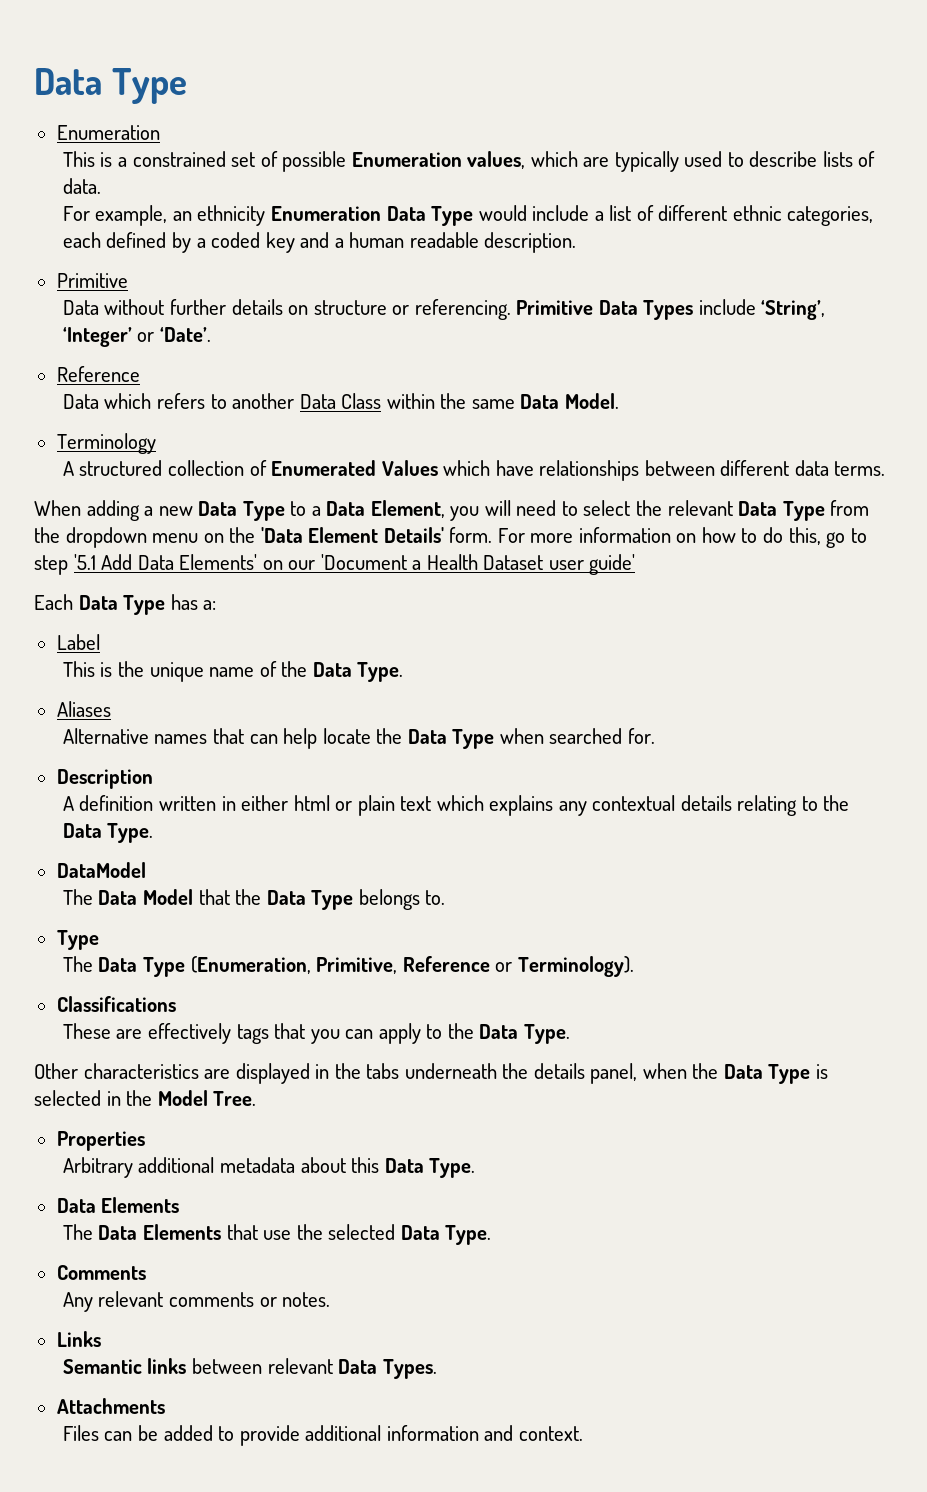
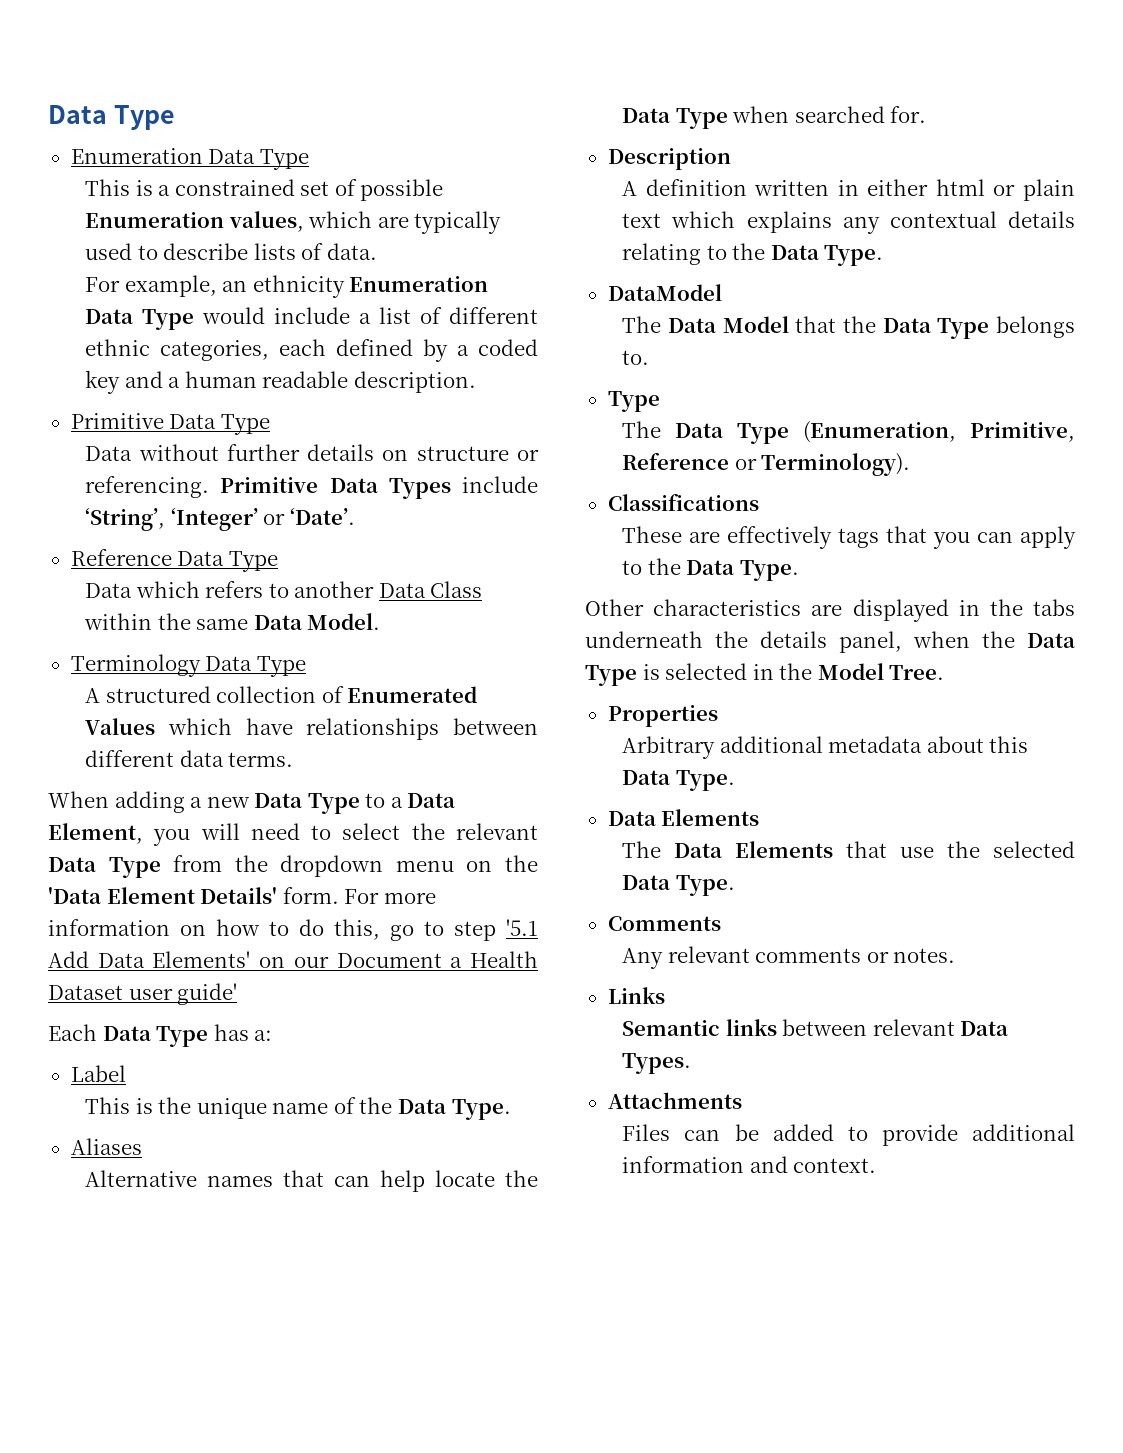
(160, 132) none -> [208,149,309,170] Data Type
(128, 280) none -> [169,414,270,435] Data Type
(140, 374) none -> [177,551,278,572] Data Type
(156, 443) none -> [205,656,306,677] Data Type
[320,554,407,570] 'Document -> [336,953,442,968] Document

